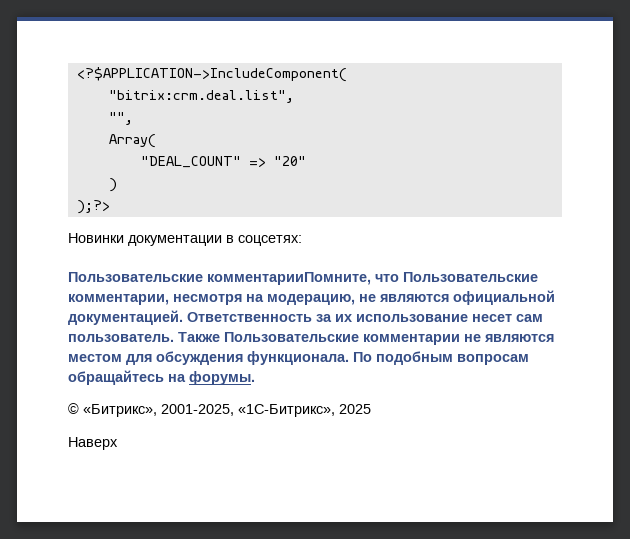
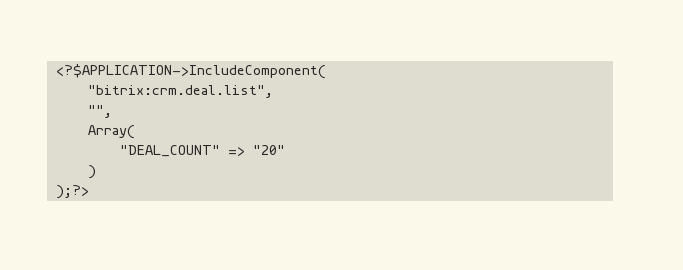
[68,233,302,246] [68,272,538,285] [68,290,555,305] [68,310,543,325] [68,332,554,345] [68,351,529,365] [68,370,255,385] [68,403,371,417] [68,437,118,450] // Новинки документации в соцсетях: // Пользовательские комментарииПомните, что Пользовательские комментарии, несмотря на модерацию, не являются официальной документацией. Ответственность за их использование несет сам пользователь. Также Пользовательские комментарии не являются местом для обсуждения функционала. По подобным вопросам обращайтесь на форумы. // © «Битрикс», 2001-2025, «1С-Битрикс», 2025 // Наверх -> (90, 192) none

